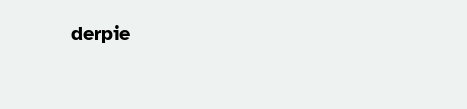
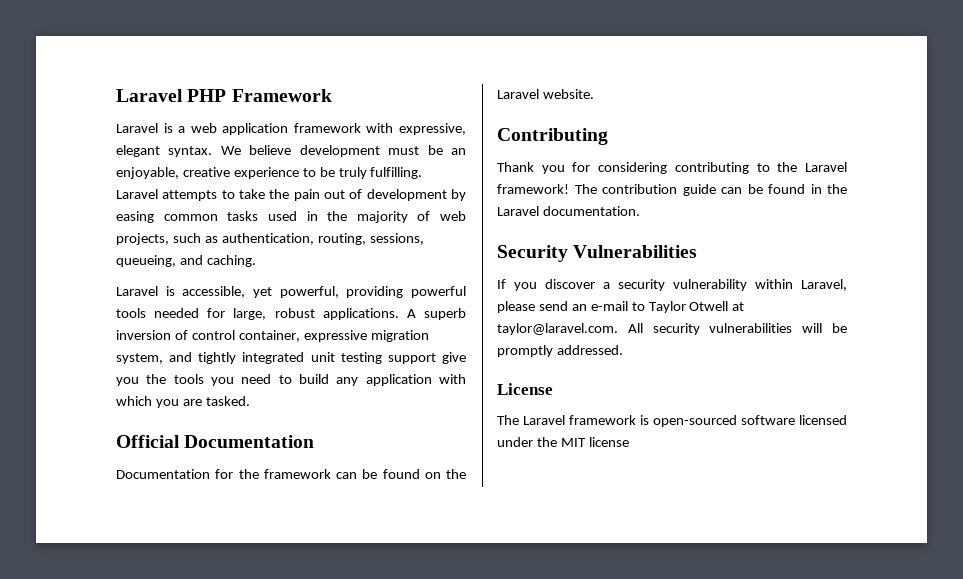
[71,25,130,43] derpie -> [116,89,332,102] [116,123,466,135] [116,145,467,157] [116,167,423,179] [116,189,467,201] [116,211,466,223] [116,233,424,245] [116,255,256,267] [116,286,466,298] [116,308,466,320] [116,330,429,342] [116,352,467,364] [116,374,466,386] [116,396,250,408] [116,435,315,448] [116,469,466,479] [497,89,594,99] [497,128,608,145] [497,162,847,174] [497,184,847,196] [497,206,640,216] [497,245,698,262] [497,279,847,291] [497,301,745,313] [497,323,847,335] [497,345,623,357] [497,383,553,395] [497,415,847,427] [497,437,629,447] Laravel PHP Framework // Laravel is a web application framework with expressive, elegant syntax. We believe development must be an enjoyable, creative experience to be truly fulfilling. Laravel attempts to take the pain out of development by easing common tasks used in the majority of web projects, such as authentication, routing, sessions, queueing, and caching. // Laravel is accessible, yet powerful, providing powerful tools needed for large, robust applications. A superb inversion of control container, expressive migration system, and tightly integrated unit testing support give you the tools you need to build any application with which you are tasked. // Official Documentation // Documentation for the framework can be found on the Laravel website. // Contributing // Thank you for considering contributing to the Laravel framework! The contribution guide can be found in the Laravel documentation. // Security Vulnerabilities // If you discover a security vulnerability within Laravel, please send an e-mail to Taylor Otwell at taylor@laravel.com. All security vulnerabilities will be promptly addressed. // License // The Laravel framework is open-sourced software licensed under the MIT license

